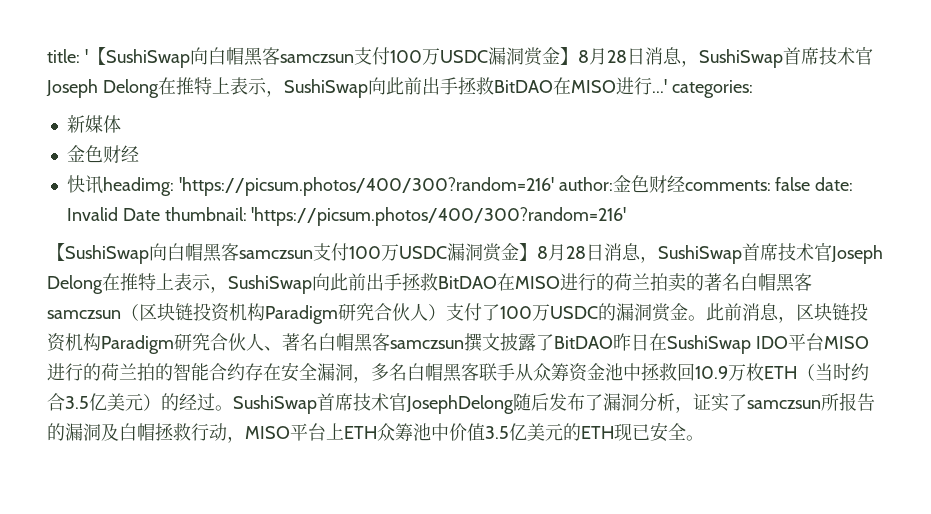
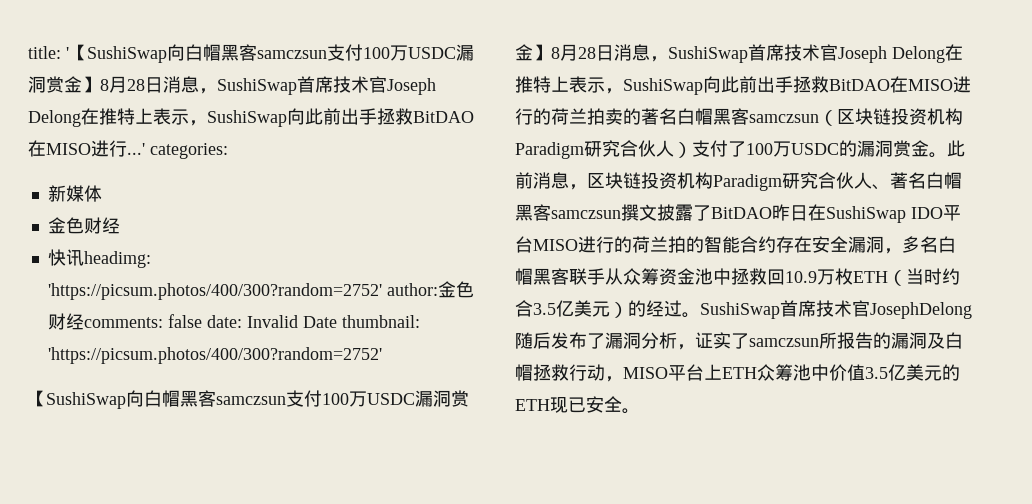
[178,177,554,196] 'https://picsum.photos/400/300?random=216' -> [47,283,382,300] 'https://picsum.photos/400/300?random=2752'
[251,207,627,226] 'https://picsum.photos/400/300?random=216' -> [47,347,382,364] 'https://picsum.photos/400/300?random=2752'

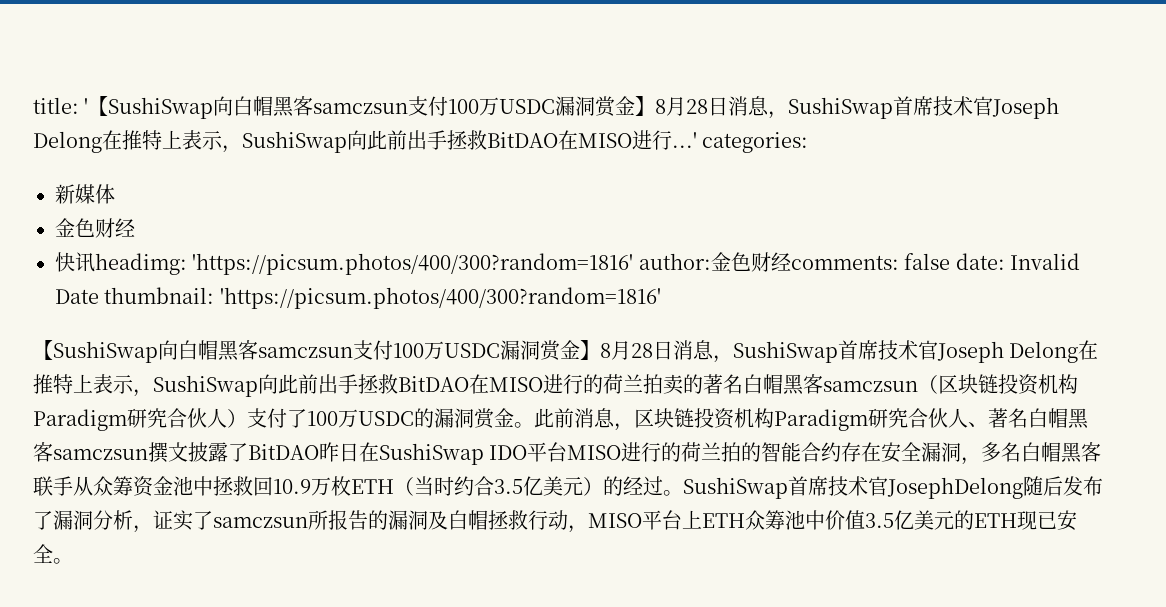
[47,283,382,300] 'https://picsum.photos/400/300?random=2752' -> [192,253,634,275] 'https://picsum.photos/400/300?random=1816'
[47,347,382,364] 'https://picsum.photos/400/300?random=2752' -> [219,287,661,309] 'https://picsum.photos/400/300?random=1816'

